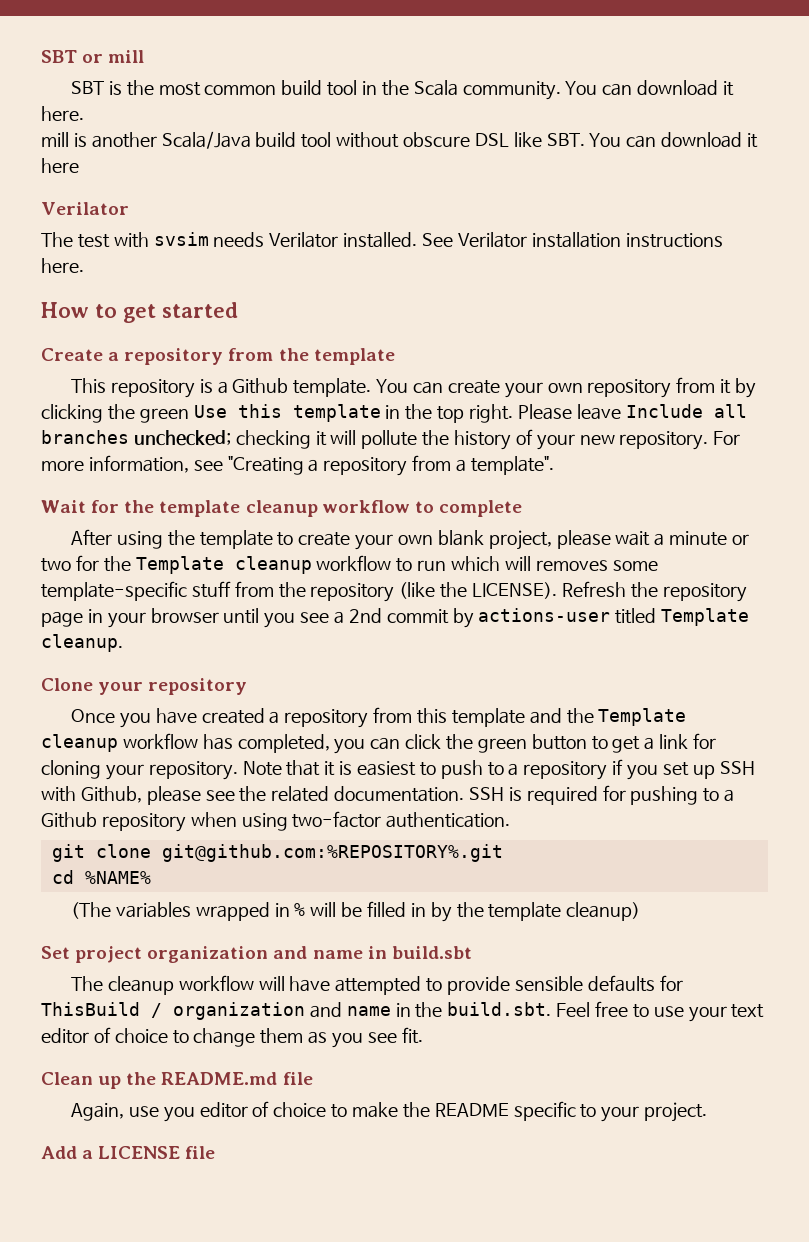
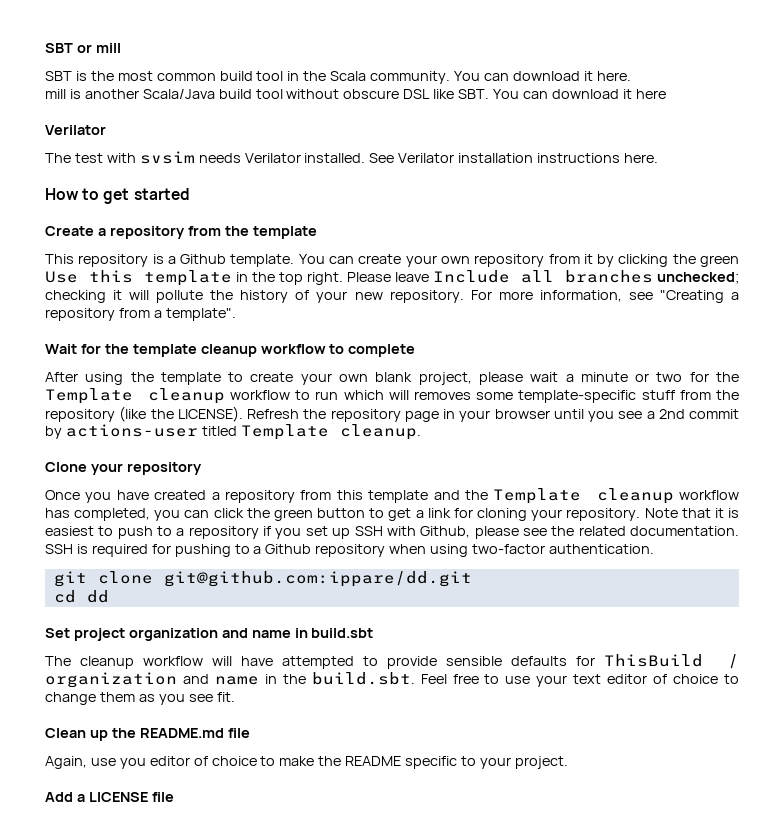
[161,844,503,862] git@github.com:%REPOSITORY%.git -> [163,571,472,587] git@github.com:ippare/dd.git
[84,871,151,884] [70,901,641,922] %NAME% // (The variables wrapped in % will be filled in by the template cleanup) -> [86,590,109,603] dd

